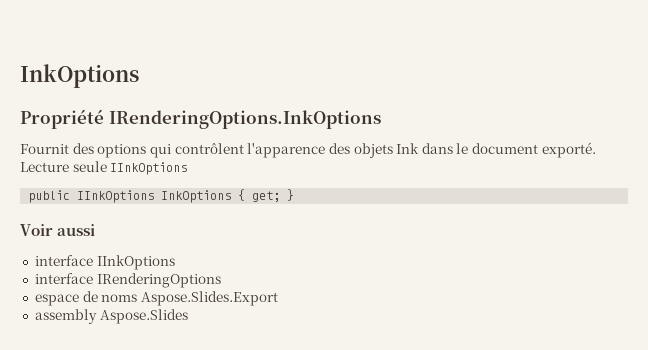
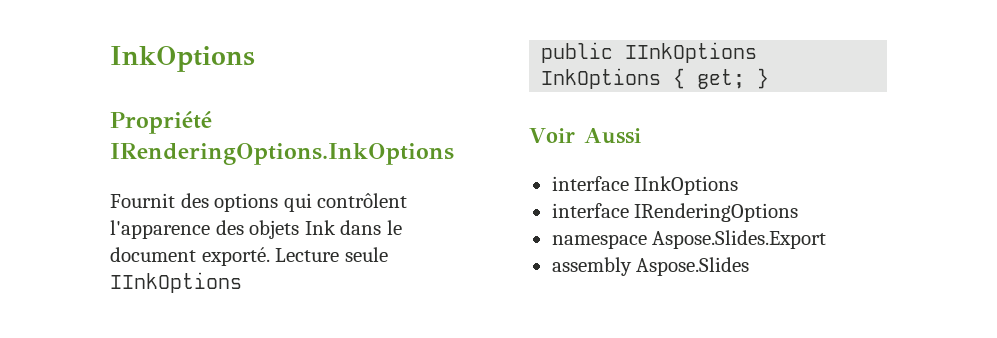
[57,224,96,236] aussi -> [583,128,641,144] Aussi
[34,291,138,306] espace de noms -> [551,234,647,249] namespace

